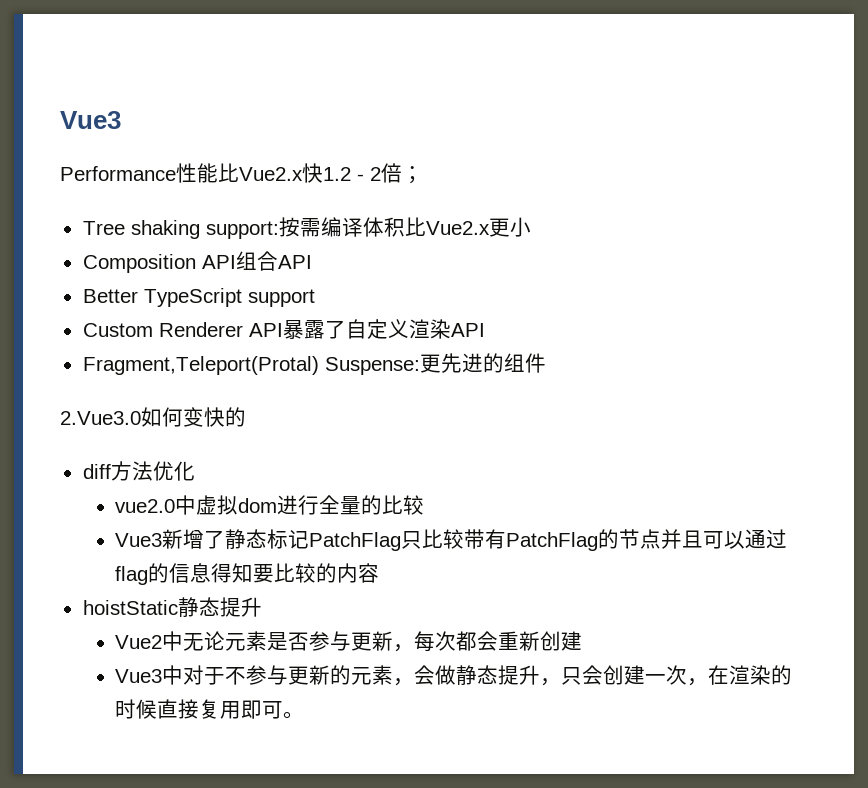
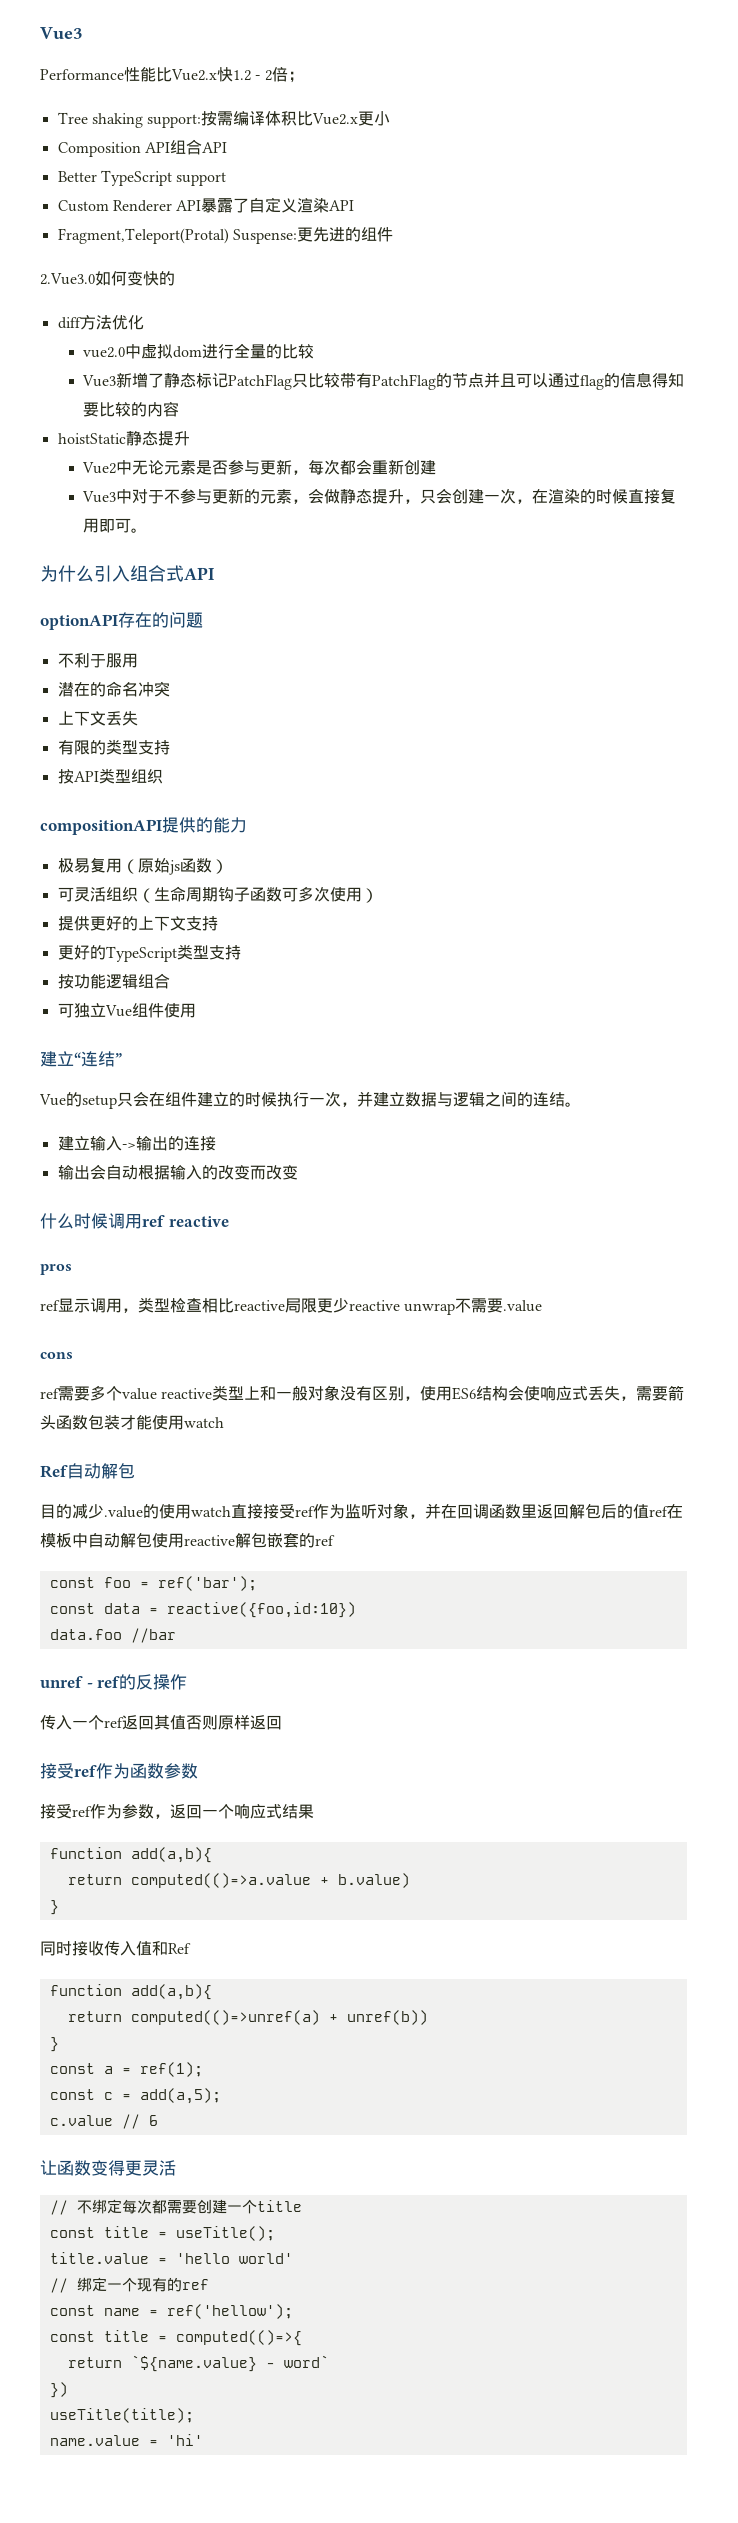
(305, 715) none -> [40,565,215,582] [40,612,203,630] [57,653,138,668] [57,681,170,697] [57,711,138,726] [57,739,170,755] [57,768,163,784] [40,817,247,835] [57,858,228,875] [57,886,378,903] [57,916,218,931] [57,944,241,962] [57,973,170,989] [57,1003,196,1018] [40,1051,122,1067] [39,1091,581,1109] [57,1136,216,1151] [57,1164,298,1180] [40,1213,229,1229] [40,1264,72,1275] [40,1297,543,1315] [40,1352,73,1359] [40,1385,685,1401] [40,1414,224,1430] [40,1463,135,1479] [40,1503,683,1519] [40,1532,335,1548] [49,1576,257,1591] [49,1602,356,1618] [49,1628,176,1643] [40,1674,188,1690] [40,1715,282,1730] [40,1763,198,1779] [40,1803,314,1819] [49,1847,212,1863] [67,1873,410,1888] [49,1900,59,1915] [40,1941,191,1956] [49,1984,212,2000] [67,2010,428,2025] [49,2037,59,2052] [49,2062,203,2077] [49,2088,221,2104] [49,2114,158,2129] [40,2160,176,2176] [49,2199,302,2215] [49,2226,275,2241] [49,2252,293,2264] [49,2277,209,2293] [49,2304,293,2319] [49,2330,302,2346] [67,2355,329,2372] [49,2382,68,2398] [49,2408,194,2423] [49,2434,203,2446] // 为什么引入组合式API // optionAPI存在的问题 // 不利于服用 // 潜在的命名冲突 // 上下文丢失 // 有限的类型支持 // 按API类型组织 // compositionAPI提供的能力 // 极易复用（原始js函数） // 可灵活组织（生命周期钩子函数可多次使用） // 提供更好的上下文支持 // 更好的TypeScript类型支持 // 按功能逻辑组合 // 可独立Vue组件使用 // 建立“连结” // Vue的setup只会在组件建立的时候执行一次，并建立数据与逻辑之间的连结。 // 建立输入->输出的连接 // 输出会自动根据输入的改变而改变 // 什么时候调用ref reactive // pros // ref显示调用，类型检查相比reactive局限更少reactive unwrap不需要.value // cons // ref需要多个value reactive类型上和一般对象没有区别，使用ES6结构会使响应式丢失，需要箭头函数包装才能使用watch // Ref自动解包 // 目的减少.value的使用watch直接接受ref作为监听对象，并在回调函数里返回解包后的值ref在模板中自动解包使用reactive解包嵌套的ref // const foo = ref('bar'); // const data = reactive({foo,id:10}) // data.foo //bar // unref - ref的反操作 // 传入一个ref返回其值否则原样返回 // 接受ref作为函数参数 // 接受ref作为参数，返回一个响应式结果 // function add(a,b){ // return computed(()=>a.value + b.value) // } // 同时接收传入值和Ref // function add(a,b){ // return computed(()=>unref(a) + unref(b)) // } // const a = ref(1); // const c = add(a,5); // c.value // 6 // 让函数变得更灵活 // // 不绑定每次都需要创建一个title // const title = useTitle(); // title.value = 'hello world' // // 绑定一个现有的ref // const name = ref('hellow'); // const title = computed(()=>{ // return `${name.value} - word` // }) // useTitle(title); // name.value = 'hi'

